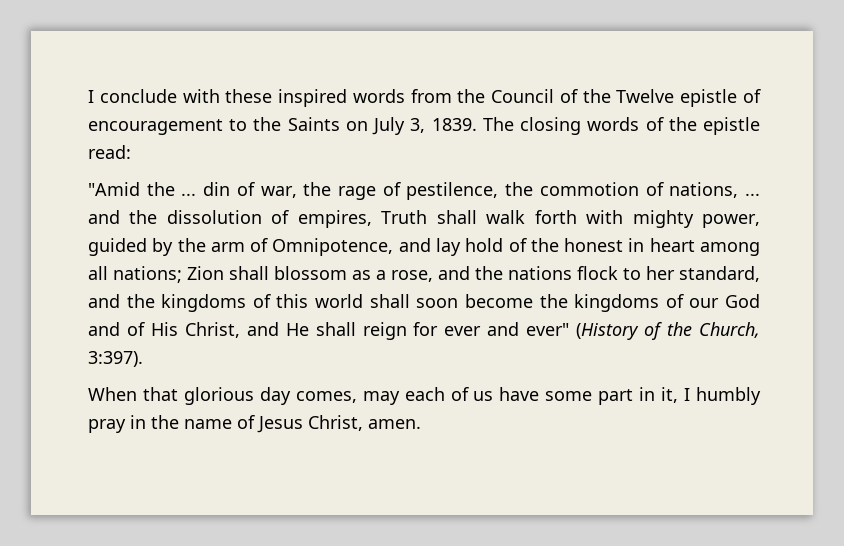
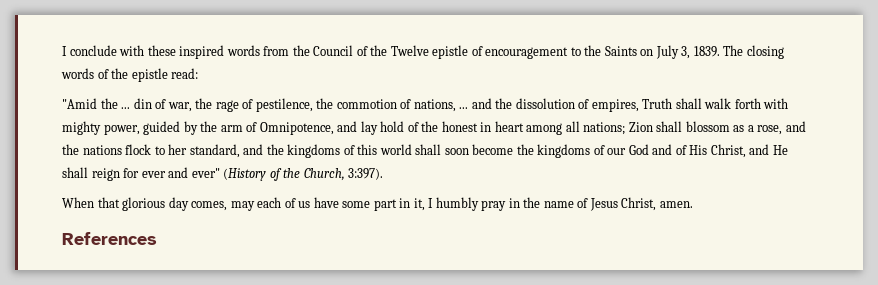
(421, 424) none -> [62,232,157,245] // References

